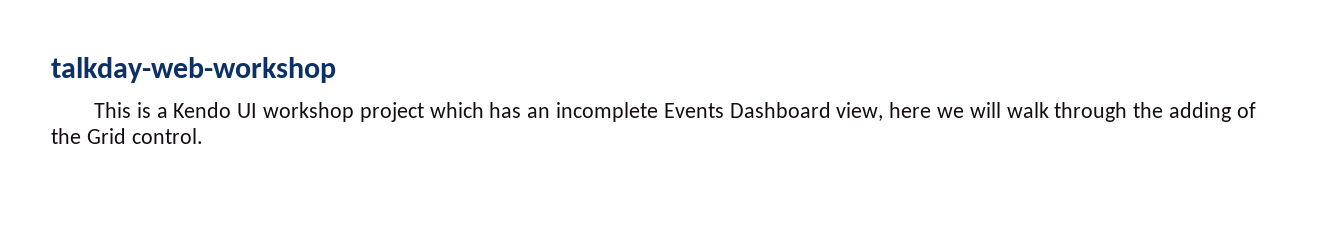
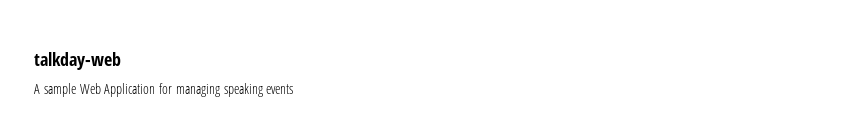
[51,57,336,83] [93,102,1256,122] [51,128,203,144] talkday-web-workshop // This is a Kendo UI workshop project which has an incomplete Events Dashboard view, here we will walk through the adding of the Grid control. -> [34,52,121,70] [34,83,294,97] talkday-web // A sample Web Application for managing speaking events

